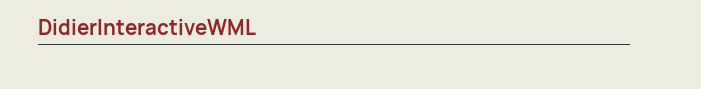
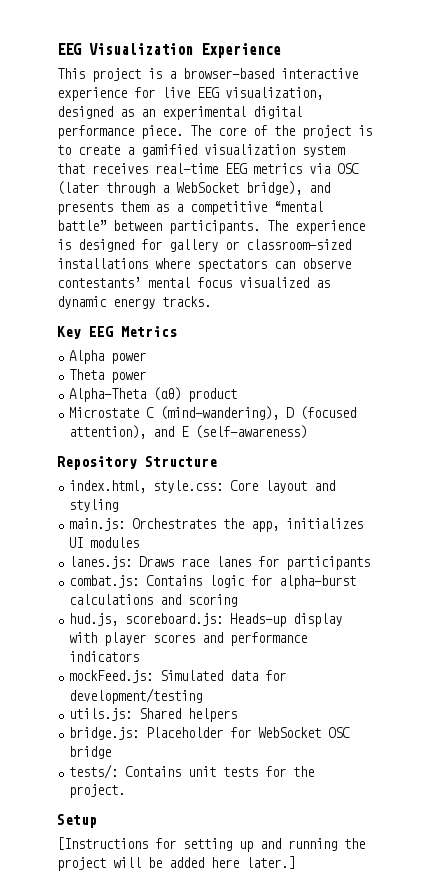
[38,19,256,35] DidierInteractiveWML -> [57,43,281,58] [57,68,358,82] [57,87,323,101] [57,106,302,120] [57,125,372,139] [57,144,345,157] [57,163,359,174] [57,181,330,195] [57,201,323,215] [57,220,365,234] [57,239,351,252] [57,258,351,272] [57,277,330,288] [57,296,211,309] [57,326,177,339] [69,350,147,364] [69,369,147,383] [69,387,238,402] [69,406,357,420] [69,425,308,439] [57,456,217,470] [69,480,336,493] [69,499,119,512] [69,518,364,532] [69,537,140,548] [69,556,371,570] [69,575,357,589] [69,594,238,607] [69,613,343,627] [69,632,308,646] [69,651,140,662] [69,670,287,683] [69,688,203,704] [69,708,238,722] [69,727,351,740] [69,746,112,759] [69,764,315,779] [69,784,126,798] [57,814,97,828] [57,837,365,852] [57,856,295,871] EEG Visualization Experience // This project is a browser-based interactive experience for live EEG visualization, designed as an experimental digital performance piece. The core of the project is to create a gamified visualization system that receives real-time EEG metrics via OSC (later through a WebSocket bridge), and presents them as a competitive “mental battle” between participants. The experience is designed for gallery or classroom-sized installations where spectators can observe contestants’ mental focus visualized as dynamic energy tracks. // Key EEG Metrics // Alpha power // Theta power // Alpha-Theta (αθ) product // Microstate C (mind-wandering), D (focused attention), and E (self-awareness) // Repository Structure // index.html, style.css: Core layout and styling // main.js: Orchestrates the app, initializes UI modules // lanes.js: Draws race lanes for participants // combat.js: Contains logic for alpha-burst calculations and scoring // hud.js, scoreboard.js: Heads-up display with player scores and performance indicators // mockFeed.js: Simulated data for development/testing // utils.js: Shared helpers // bridge.js: Placeholder for WebSocket OSC bridge // tests/: Contains unit tests for the project. // Setup // [Instructions for setting up and running the project will be added here later.]

